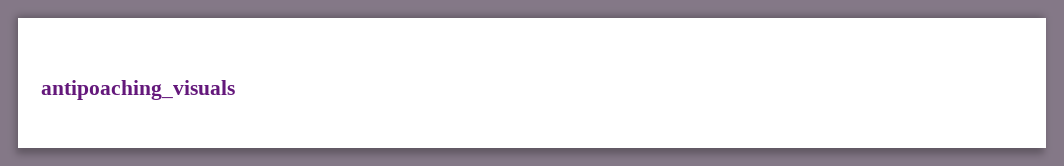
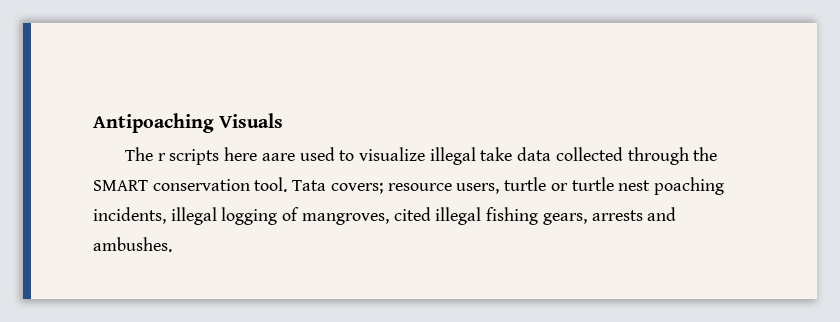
[41,80,235,100] antipoaching_visuals -> [93,113,284,133] [124,147,718,165] [93,177,724,195] [93,207,677,225] [93,237,172,252] Antipoaching Visuals // The r scripts here aare used to visualize illegal take data collected through the SMART conservation tool. Tata covers; resource users, turtle or turtle nest poaching incidents, illegal logging of mangroves, cited illegal fishing gears, arrests and ambushes.

